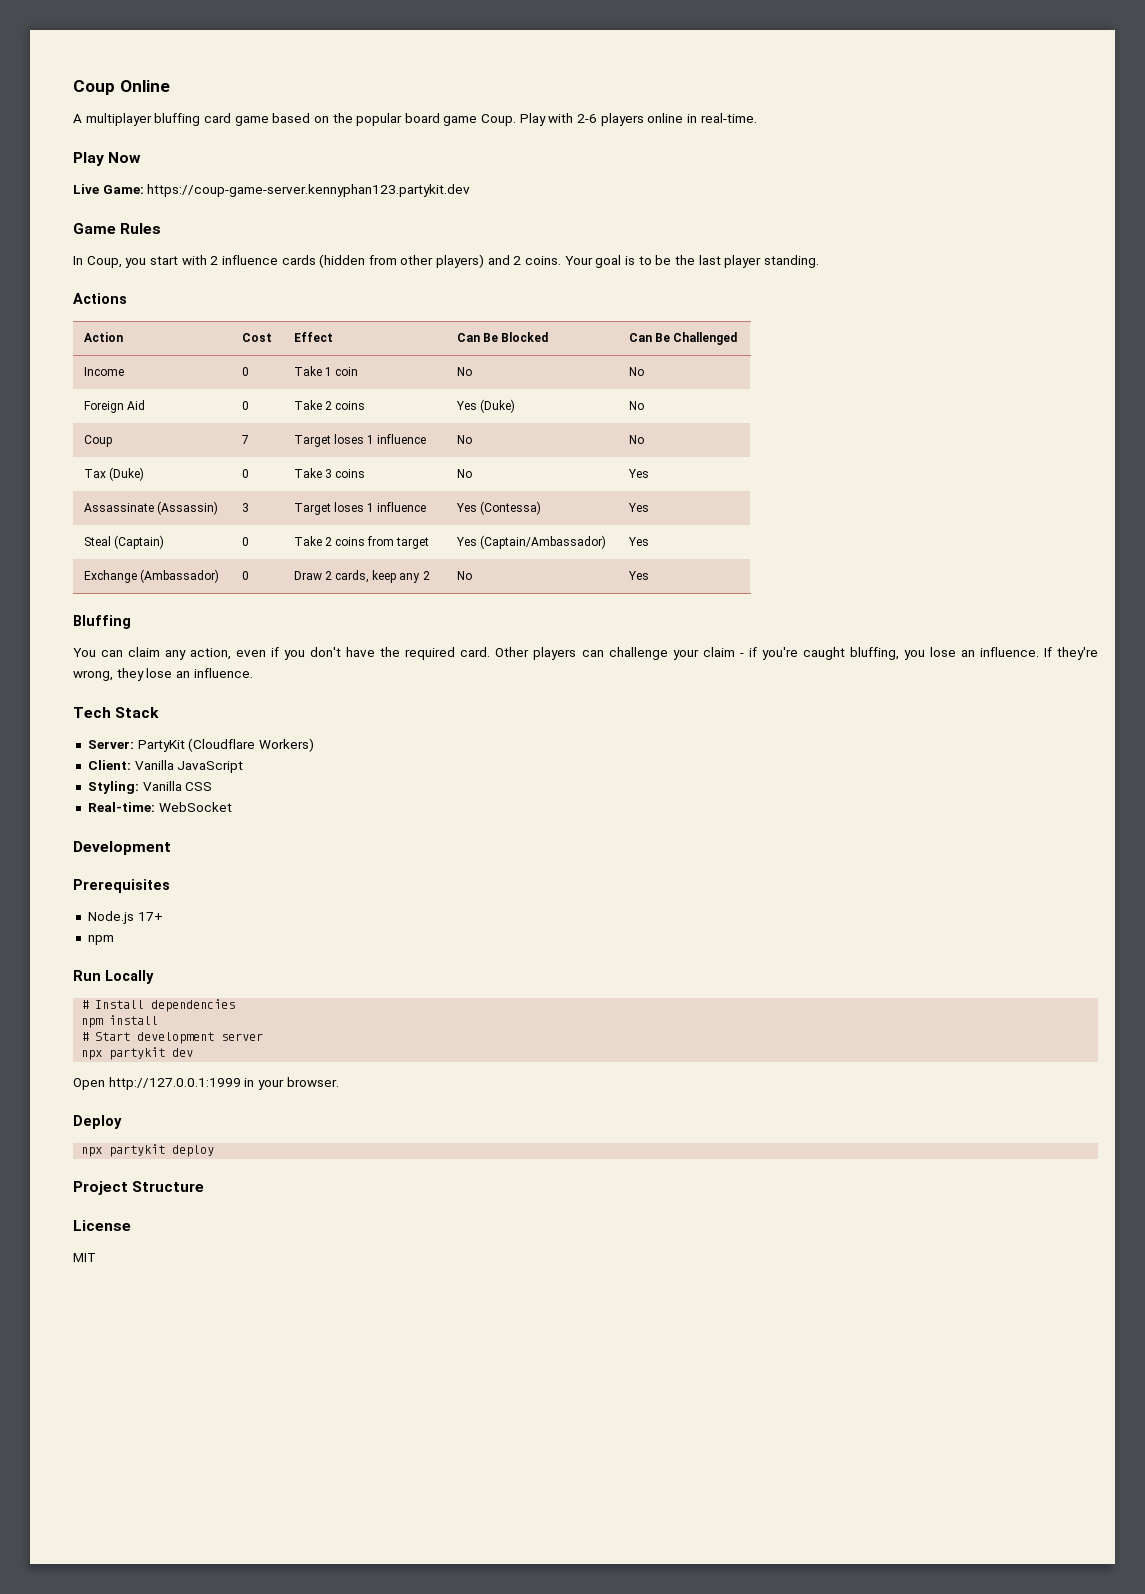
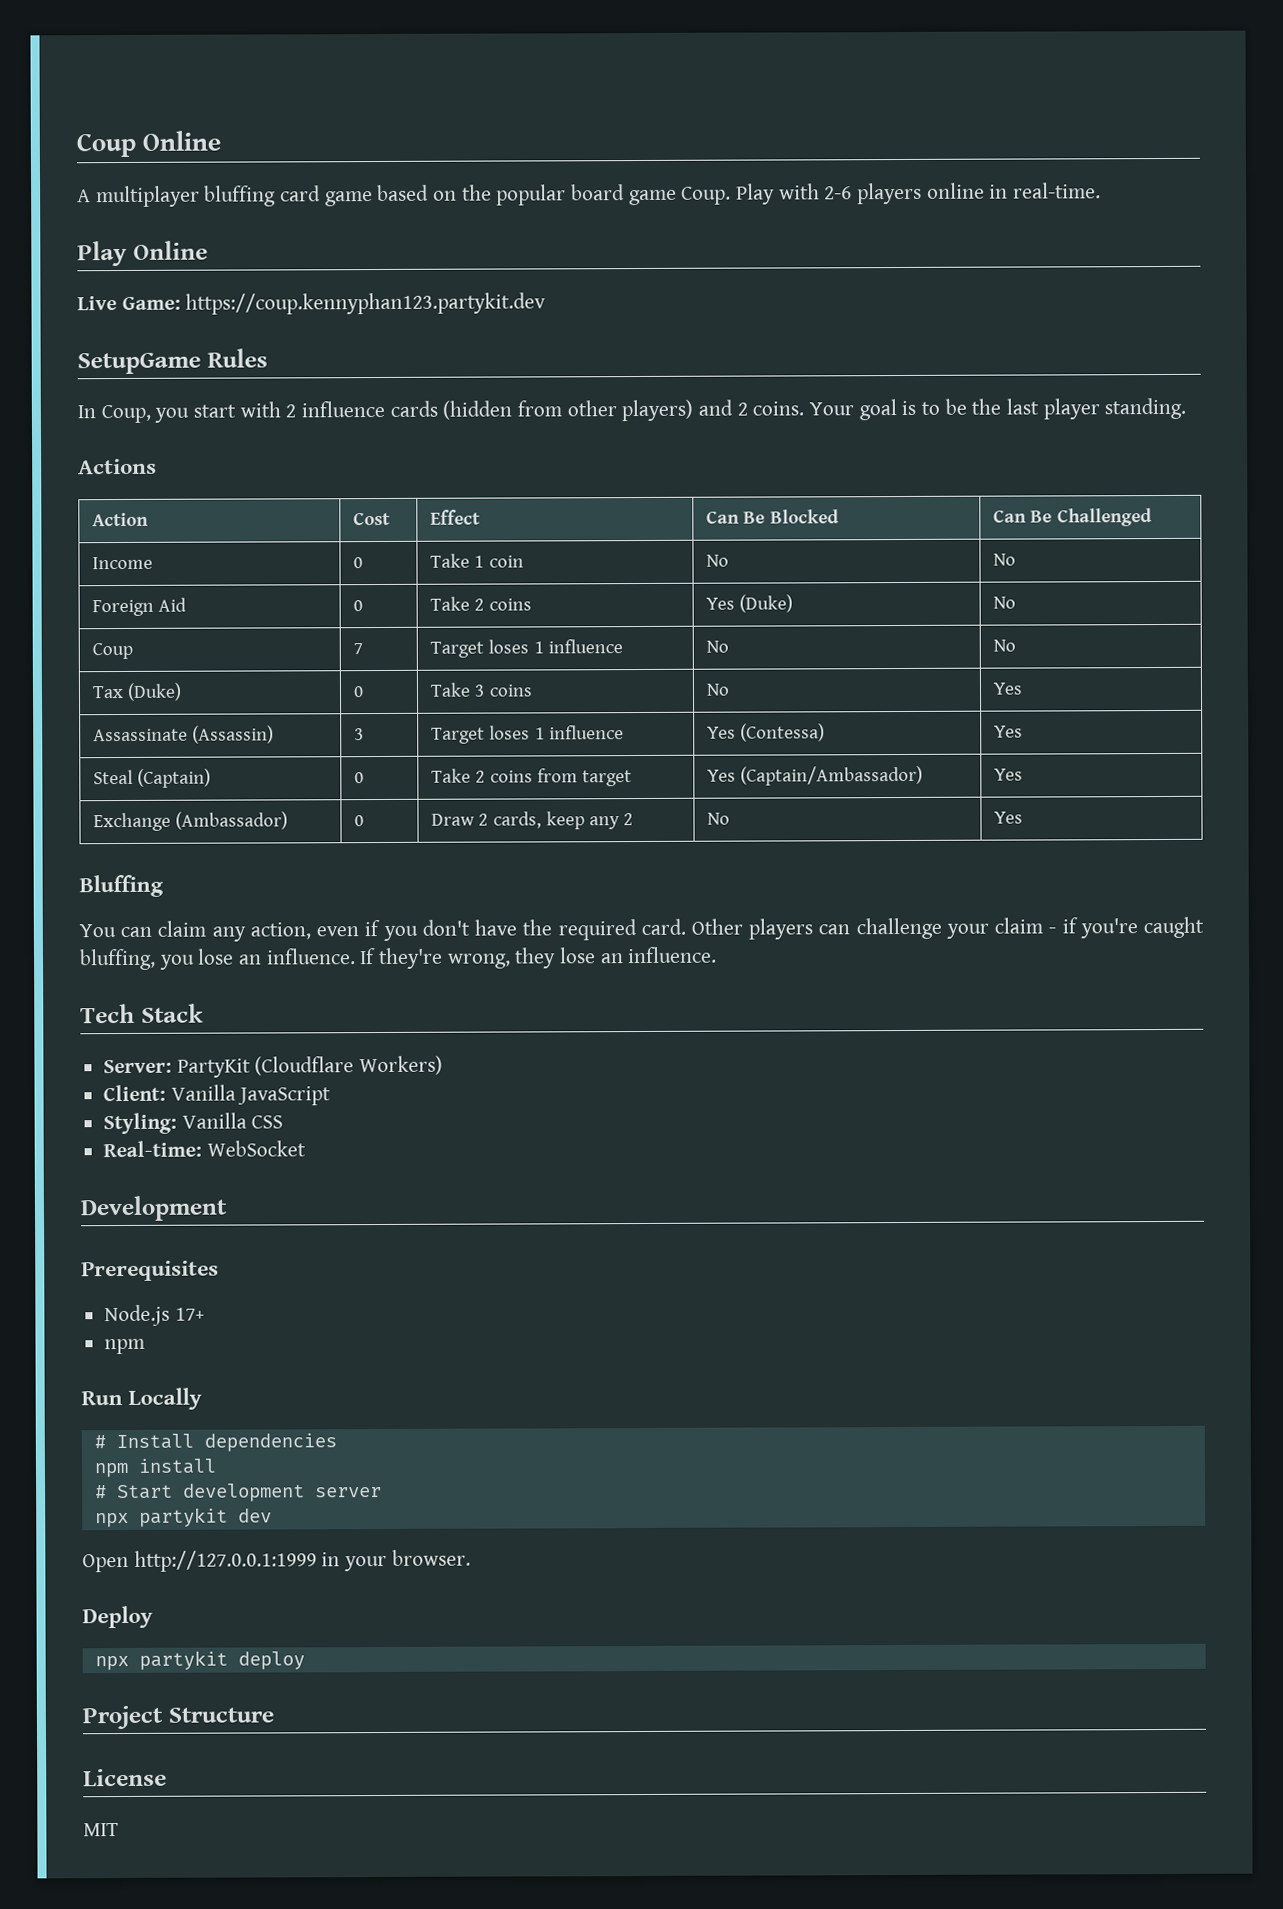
[108,152,142,163] Now -> [132,240,208,260] Online
[147,184,471,197] [73,223,116,234] https://coup-game-server.kennyphan123.partykit.dev // Game -> [185,292,547,315] [77,352,201,375] https://coup.kennyphan123.partykit.dev // SetupGame

